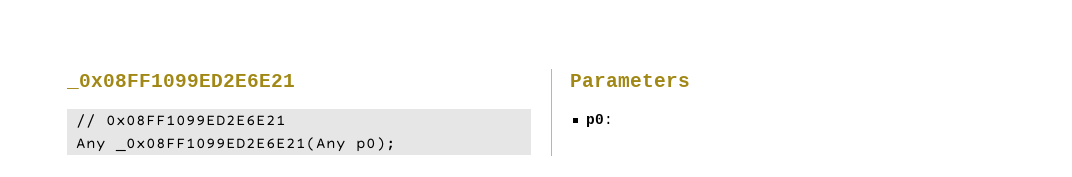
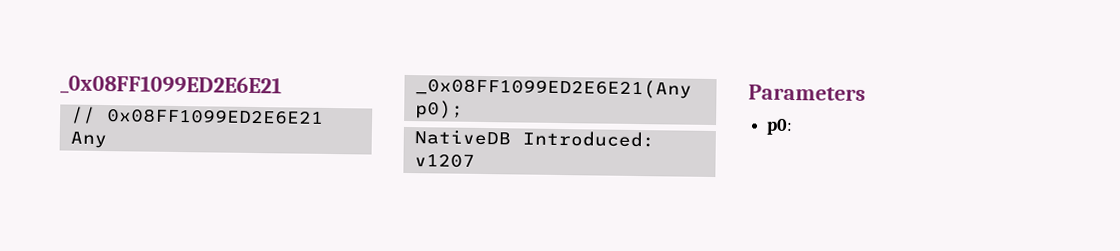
(396, 144) none -> [413,129,655,148] [413,154,475,168] // NativeDB Introduced: v1207

